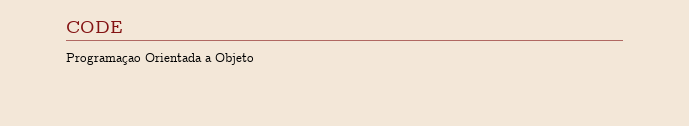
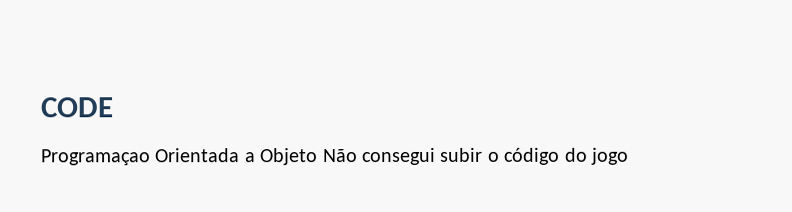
(254, 59) none -> [322,147,629,166] Não consegui subir o código do jogo

